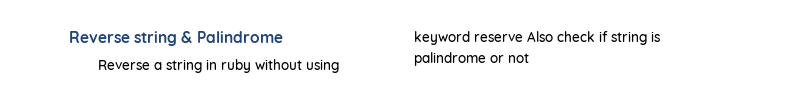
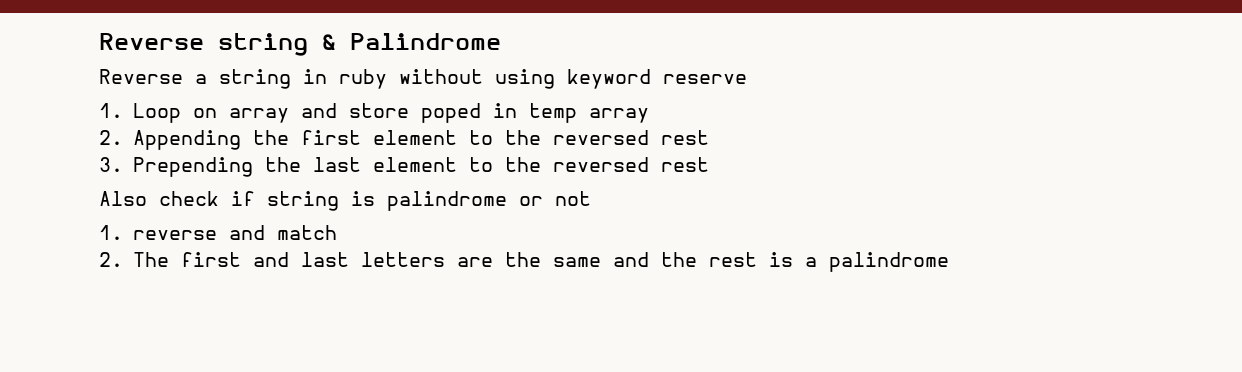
(523, 38) none -> [99,103,649,123] [99,130,709,150] [99,157,709,177] // 1. Loop on array and store poped in temp array // 2. Appending the first element to the reversed rest // 3. Prepending the last element to the reversed rest //
(529, 58) none -> [99,225,337,240] [99,252,949,272] // 1. reverse and match // 2. The first and last letters are the same and the rest is a palindrome

